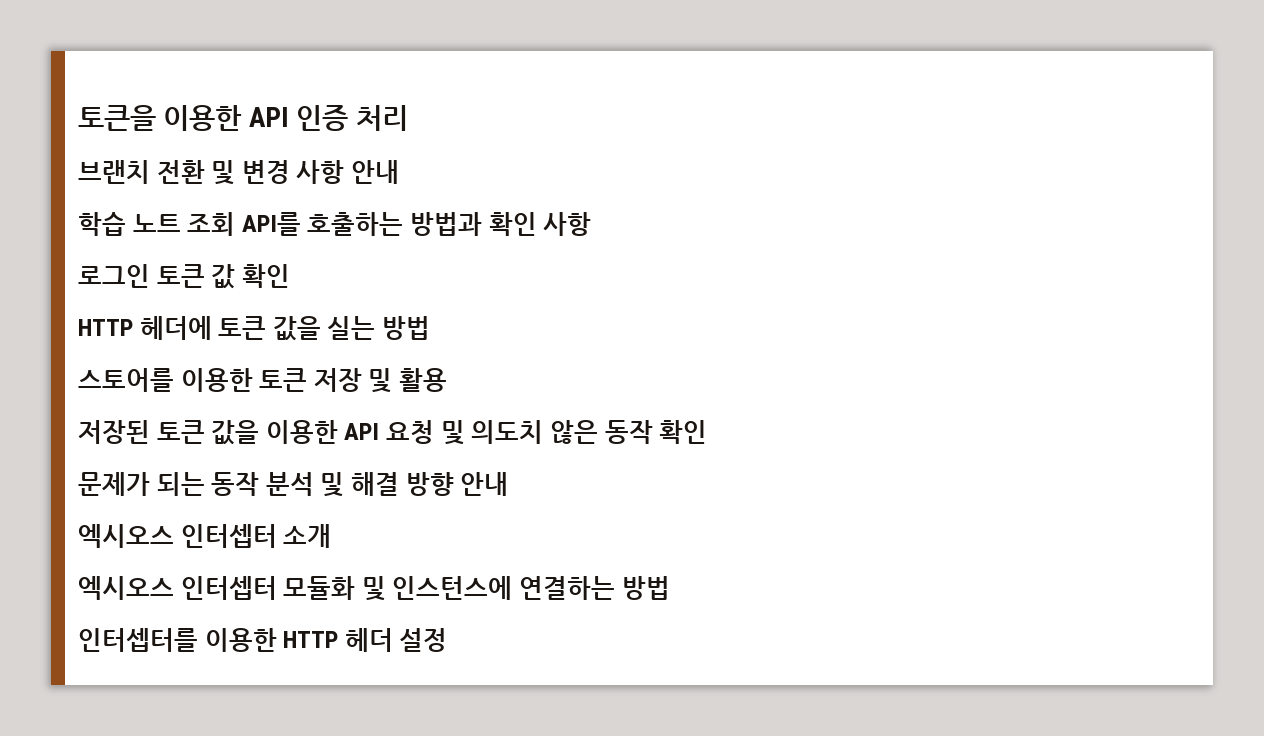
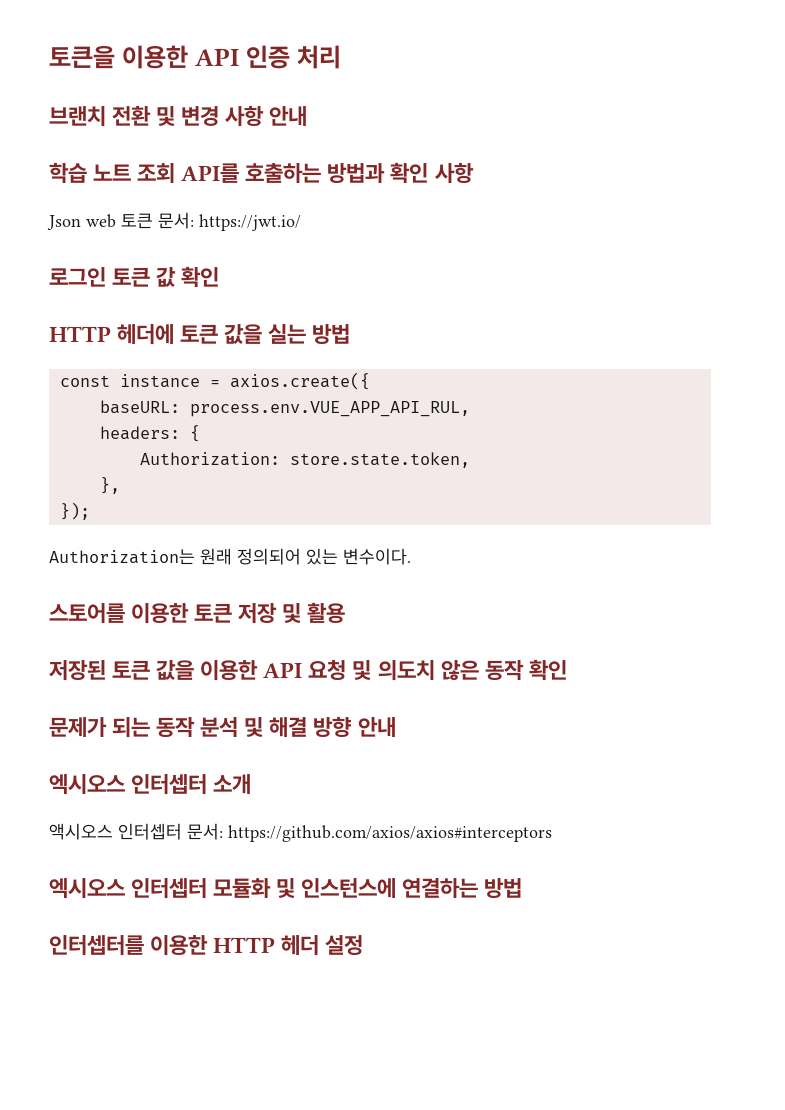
(592, 224) none -> [47,212,301,231] // Json web 토큰 문서: https://jwt.io/
(431, 328) none -> [59,372,370,390] [99,400,470,417] [99,425,200,442] [139,452,470,468] [99,477,120,494] [59,502,90,520] [49,548,411,565] // const instance = axios.create({ // baseURL: process.env.VUE_APP_API_RUL, // headers: { // Authorization: store.state.token, // }, // }); // Authorization는 원래 정의되어 있는 변수이다.
(332, 536) none -> [49,823,552,842] // 액시오스 인터셉터 문서: https://github.com/axios/axios#interceptors

